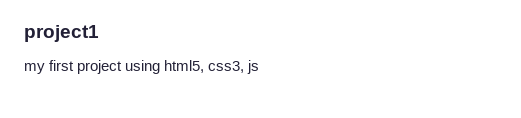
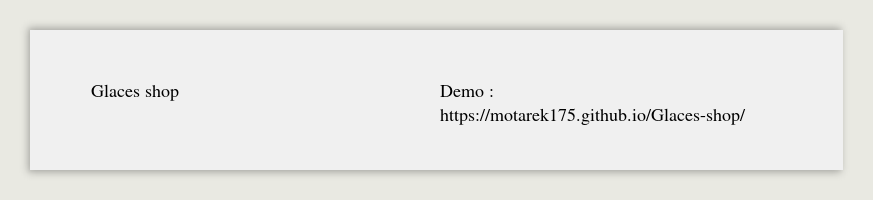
[24,25,99,42] [24,60,260,74] project1 // my first project using html5, css3, js -> [91,84,179,101] [440,85,494,97] [440,108,746,125] Glaces shop // Demo : https://motarek175.github.io/Glaces-shop/

